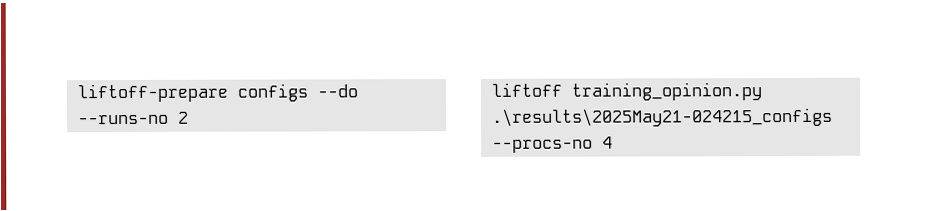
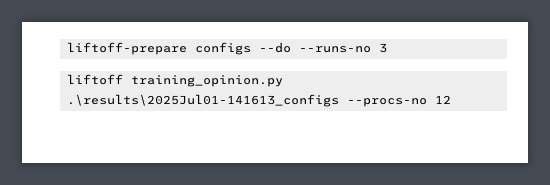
[177,111,189,124] 2 -> [378,43,387,53] 3
[491,107,833,127] [491,136,613,153] .\results\2025May21-024215_configs --procs-no 4 -> [66,94,451,107] .\results\2025Jul01-141613_configs --procs-no 12

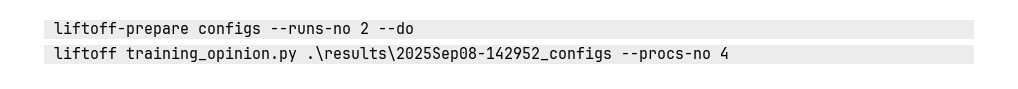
(251, 48) none -> [269,22,369,34] --runs-no 2
[298,43,387,53] --runs-no 3 -> (414, 28) none
[66,94,451,107] .\results\2025Jul01-141613_configs --procs-no 12 -> [305,46,729,62] .\results\2025Sep08-142952_configs --procs-no 4

